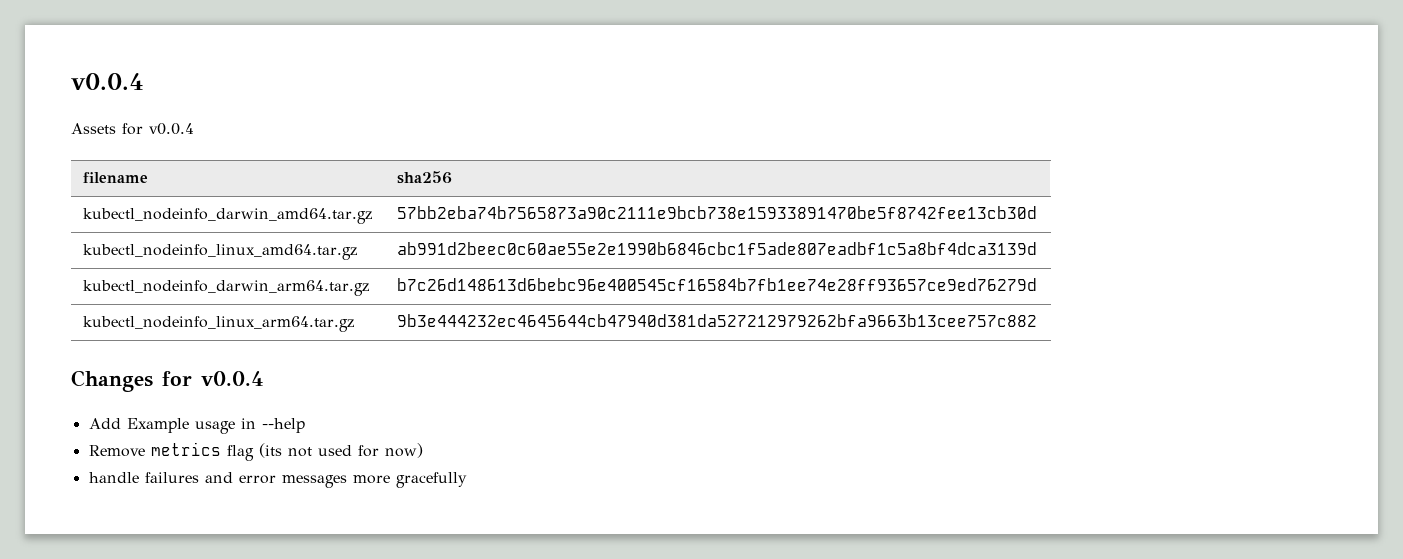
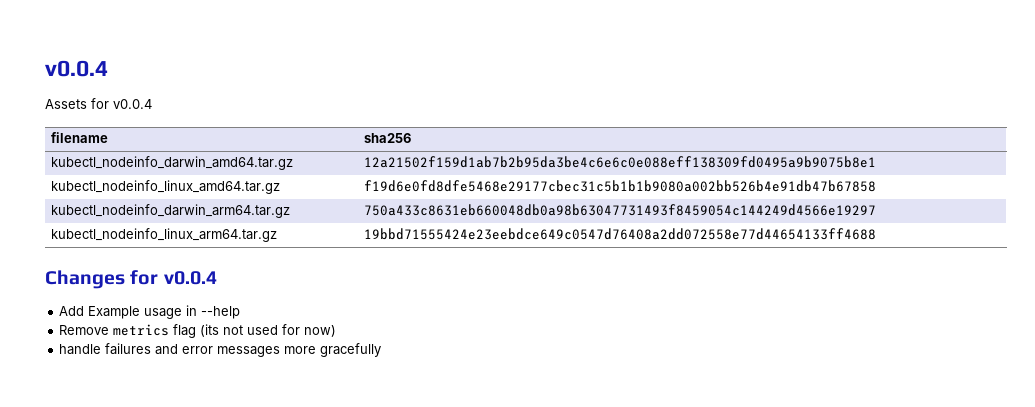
[397,206,1038,219] 57bb2eba74b7565873a90c2111e9bcb738e15933891470be5f8742fee13cb30d -> [363,156,876,168] 12a21502f159d1ab7b2b95da3be4c6e6c0e088eff138309fd0495a9b9075b8e1
[397,242,1038,255] ab991d2beec0c60ae55e2e1990b6846cbc1f5ade807eadbf1c5a8bf4dca3139d -> [363,180,876,192] f19d6e0fd8dfe5468e29177cbec31c5b1b1b9080a002bb526b4e91db47b67858
[397,278,1038,291] b7c26d148613d6bebc96e400545cf16584b7fb1ee74e28ff93657ce9ed76279d -> [363,204,876,216] 750a433c8631eb660048db0a98b63047731493f8459054c144249d4566e19297
[397,314,1038,327] 9b3e444232ec4645644cb47940d381da527212979262bfa9663b13cee757c882 -> [363,228,876,240] 19bbd71555424e23eebdce649c0547d76408a2dd072558e77d44654133ff4688

